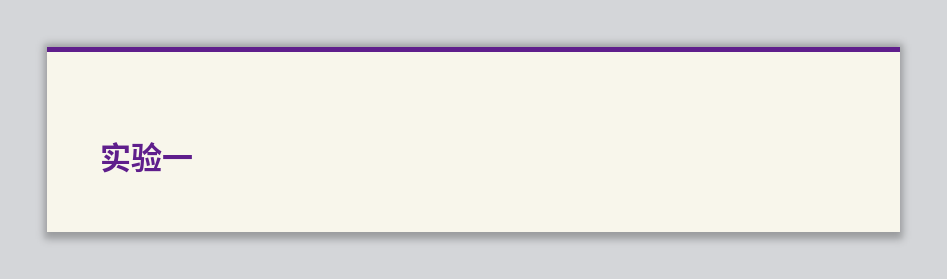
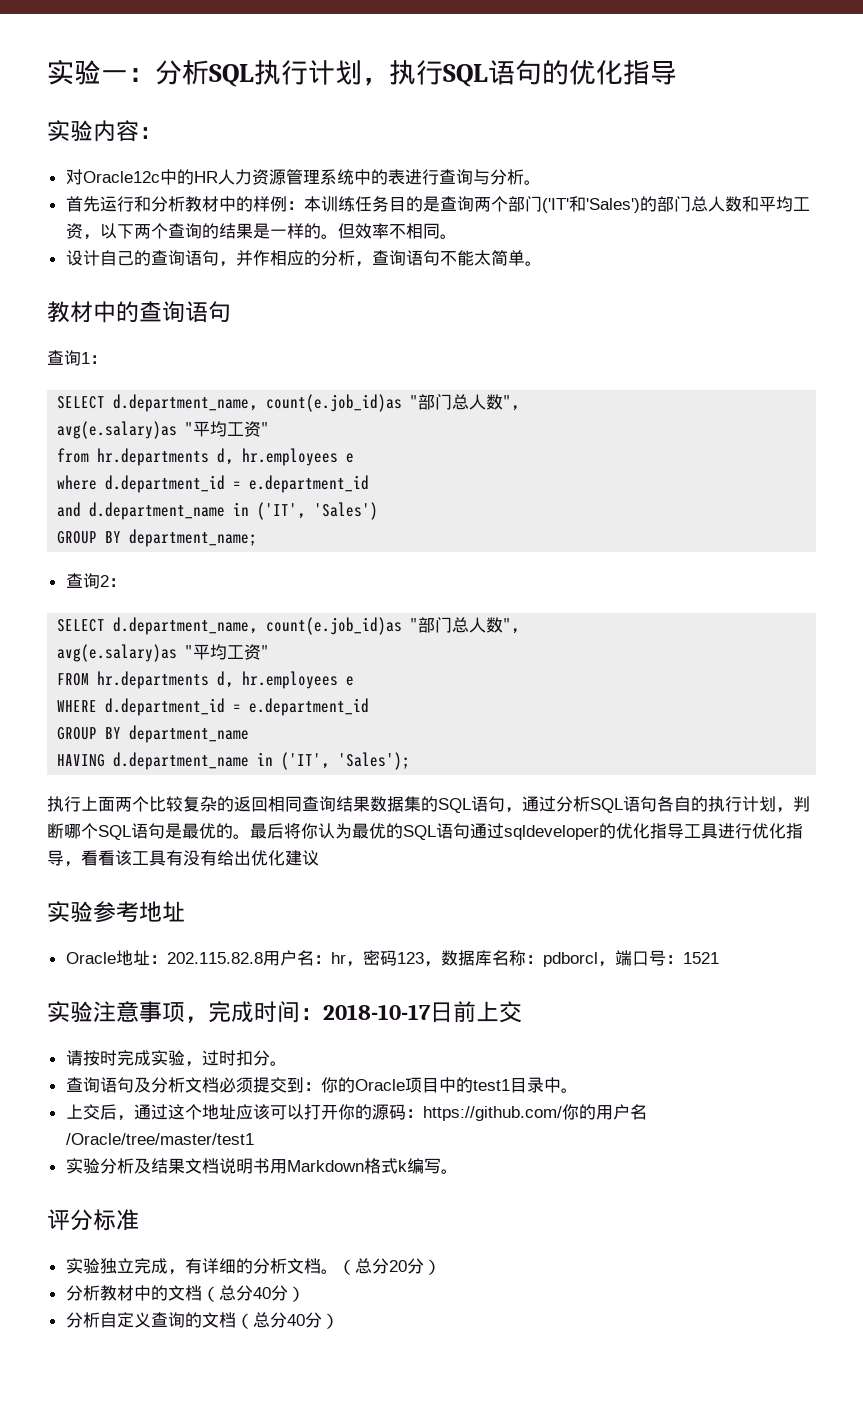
(193, 162) none -> [128,60,677,87] [47,120,162,142] [65,169,541,185] [65,196,810,213] [65,223,457,240] [65,250,542,267] [47,301,231,323] [47,350,107,366] [57,394,529,412] [57,421,270,439] [57,448,355,466] [57,475,370,493] [57,502,379,520] [57,529,258,547] [65,573,126,589] [57,617,529,635] [57,644,270,662] [57,671,355,689] [57,698,370,716] [57,725,250,743] [57,752,411,770] [47,796,810,813] [47,823,803,840] [47,850,319,867] [47,901,185,923] [65,950,719,967] [47,1001,522,1023] [65,1050,287,1067] [65,1077,578,1093] [65,1104,647,1121] [65,1133,254,1145] [65,1158,458,1174] [47,1209,139,1231] [65,1258,441,1275] [65,1285,305,1302] [65,1312,339,1329] ：分析SQL执行计划，执行SQL语句的优化指导 // 实验内容： // 对Oracle12c中的HR人力资源管理系统中的表进行查询与分析。 // 首先运行和分析教材中的样例：本训练任务目的是查询两个部门('IT'和'Sales')的部门总人数和平均工资，以下两个查询的结果是一样的。但效率不相同。 // 设计自己的查询语句，并作相应的分析，查询语句不能太简单。 // 教材中的查询语句 // 查询1： // SELECT d.department_name，count(e.job_id)as "部门总人数"， // avg(e.salary)as "平均工资" // from hr.departments d，hr.employees e // where d.department_id = e.department_id // and d.department_name in ('IT'，'Sales') // GROUP BY department_name; // 查询2： // SELECT d.department_name，count(e.job_id)as "部门总人数"， // avg(e.salary)as "平均工资" // FROM hr.departments d，hr.employees e // WHERE d.department_id = e.department_id // GROUP BY department_name // HAVING d.department_name in ('IT'，'Sales'); // 执行上面两个比较复杂的返回相同查询结果数据集的SQL语句，通过分析SQL语句各自的执行计划，判断哪个SQL语句是最优的。最后将你认为最优的SQL语句通过sqldeveloper的优化指导工具进行优化指导，看看该工具有没有给出优化建议 // 实验参考地址 // Oracle地址：202.115.82.8用户名：hr，密码123，数据库名称：pdborcl，端口号：1521 // 实验注意事项，完成时间：2018-10-17日前上交 // 请按时完成实验，过时扣分。 // 查询语句及分析文档必须提交到：你的Oracle项目中的test1目录中。 // 上交后，通过这个地址应该可以打开你的源码：https://github.com/你的用户名/Oracle/tree/master/test1 // 实验分析及结果文档说明书用Markdown格式k编写。 // 评分标准 // 实验独立完成，有详细的分析文档。（总分20分） // 分析教材中的文档（总分40分） // 分析自定义查询的文档（总分40分）

